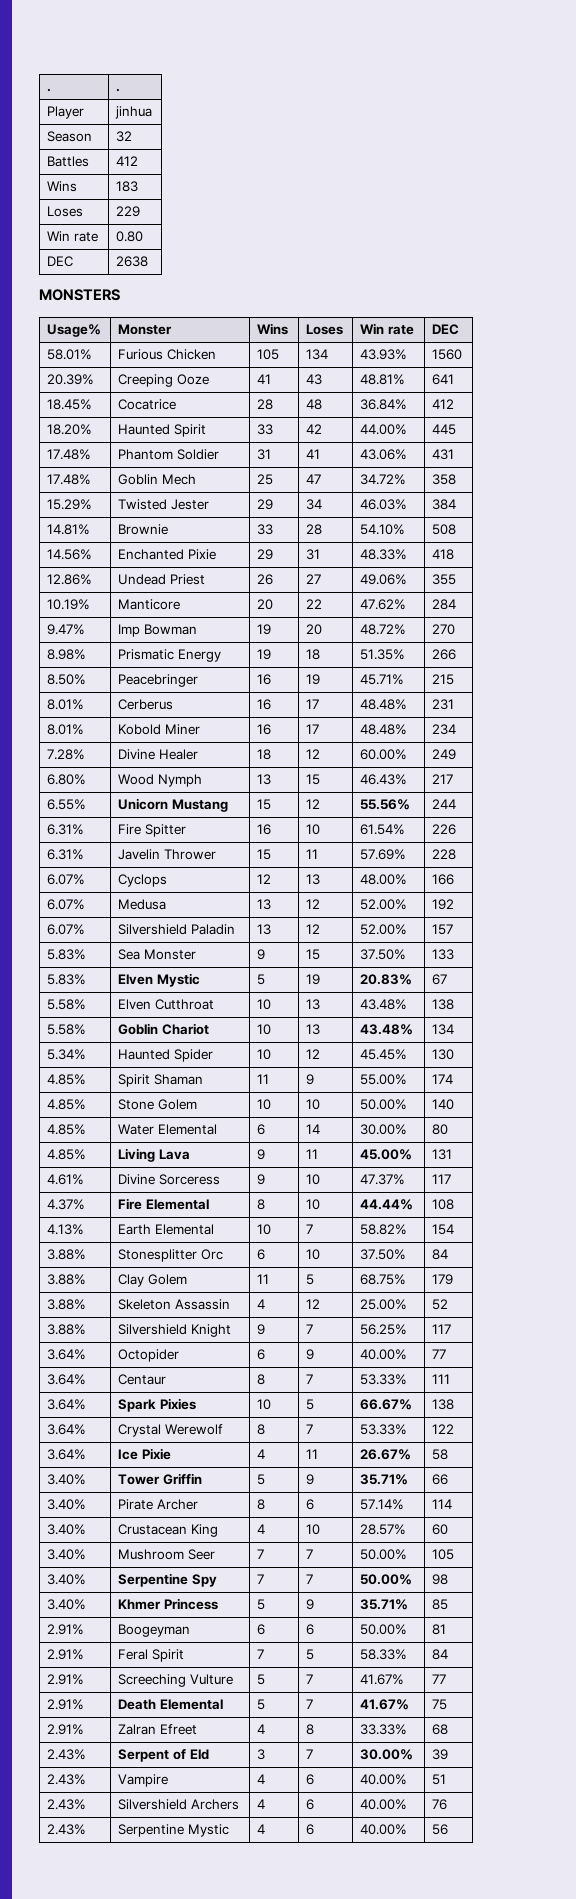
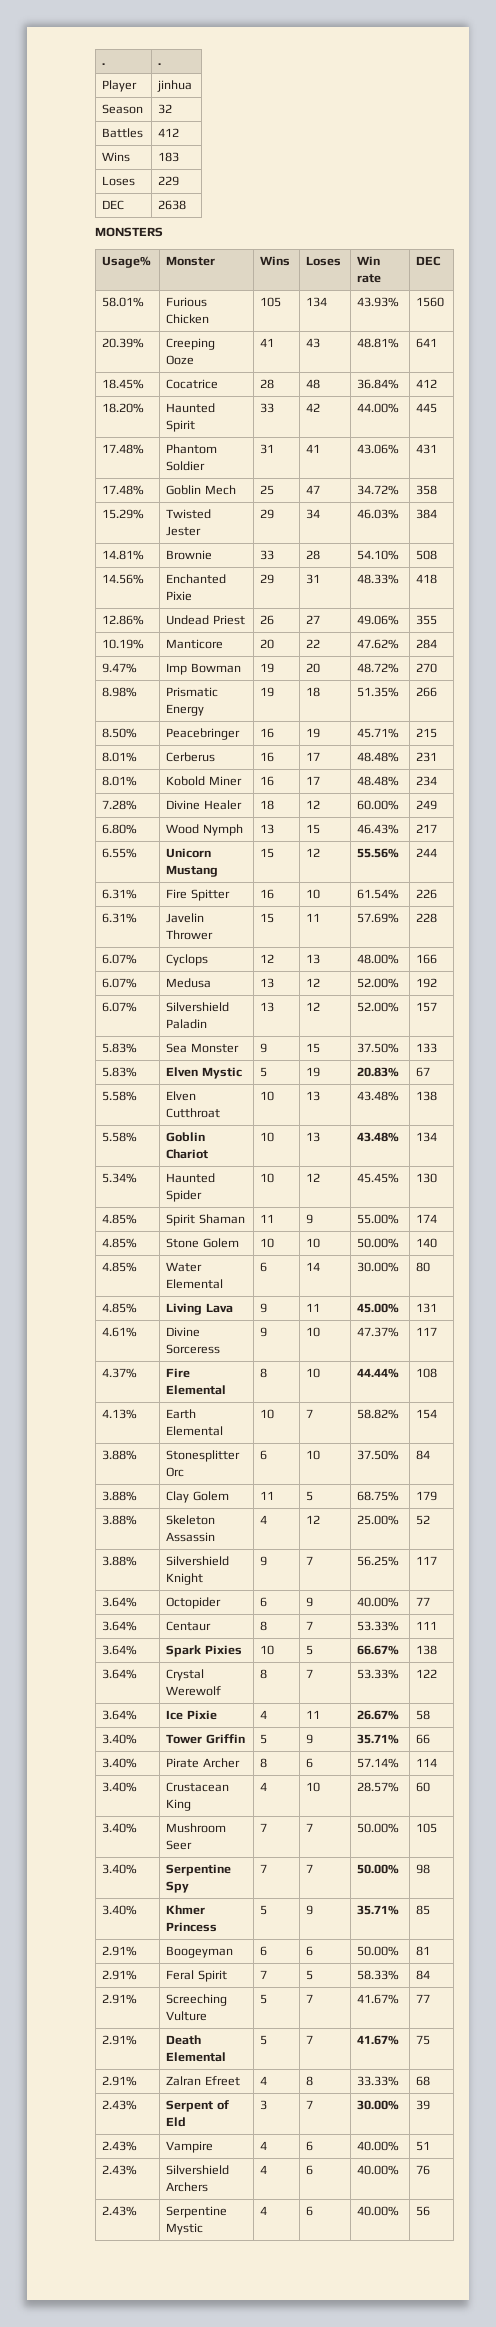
[47,231,98,242] [116,231,144,242] // Win rate | 0.80 -> (180, 181) none

